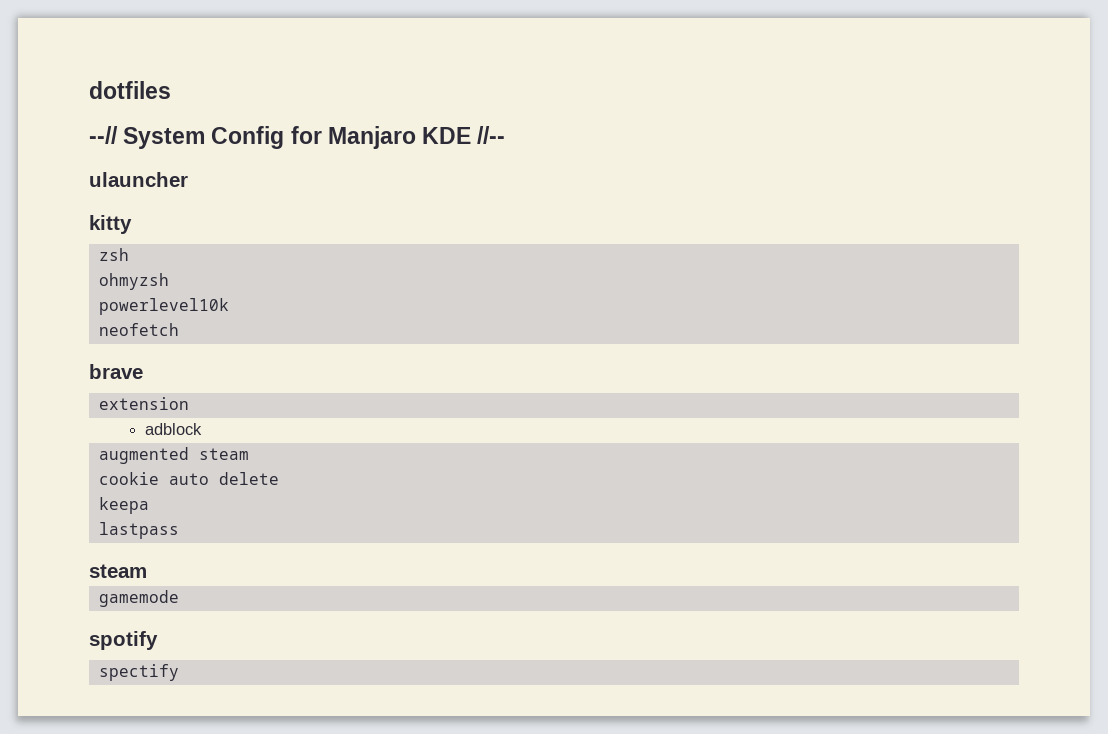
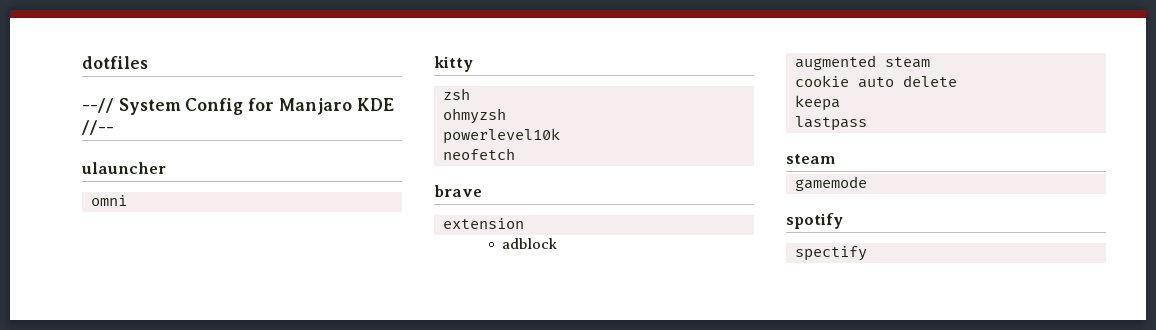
(188, 179) none -> [91,195,127,206] // omni

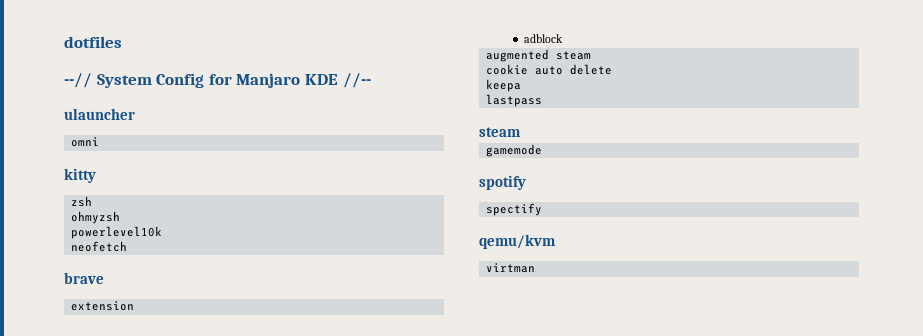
(867, 253) none -> [479,234,556,249] [486,263,536,273] // qemu/kvm // virtman

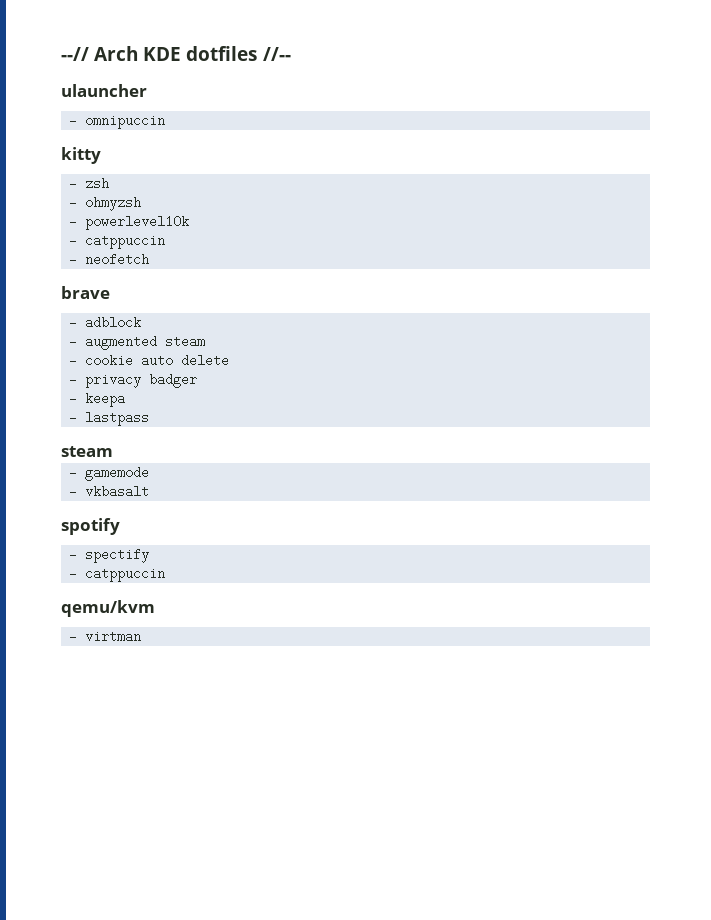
[64,36,122,48] [64,73,338,88] dotfiles // --// System Config for Manjaro KDE -> [61,46,258,61] --// Arch KDE dotfiles
[71,137,100,147] omni -> [69,114,166,129] - omnipuccin
(96, 175) none -> [69,177,78,190] -
(93, 201) none -> [69,196,78,209] -
(121, 217) none -> [69,215,78,228] -
(163, 232) none -> [69,234,166,249] [69,253,78,266] - catppuccin // -
[71,301,135,311] extension // -> [69,316,78,329] -
(563, 38) none -> [69,335,78,348] -
(592, 55) none -> [69,354,78,367] -
(613, 69) none -> [69,373,198,388] [69,392,78,405] - privacy badger // -
(522, 85) none -> [69,411,78,424] -
(521, 132) none -> [69,466,78,479] -
(543, 150) none -> [69,485,150,498] // - vkbasalt
(526, 182) none -> [69,548,78,561] -
(543, 209) none -> [69,567,166,582] // - catppuccin
(556, 241) none -> [69,630,78,643] -

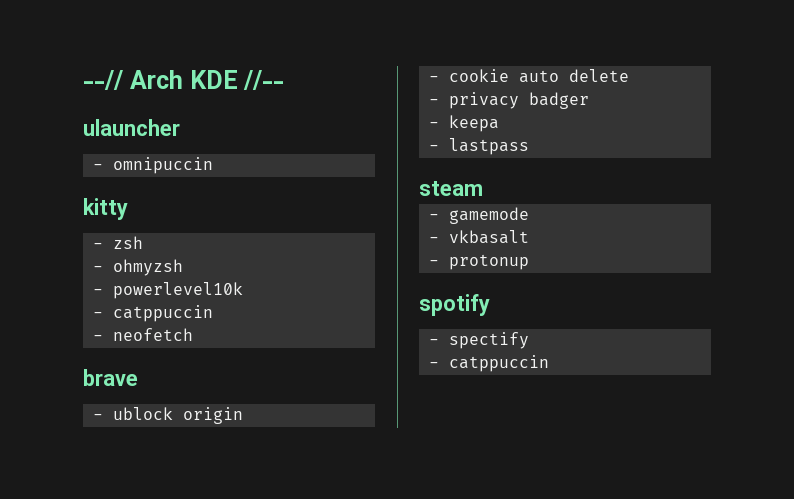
[186,46,258,61] dotfiles -> (238, 79) none
[85,316,142,329] [69,335,206,350] adblock // - augmented steam -> [112,407,243,424] ublock origin
(150, 491) none -> [428,254,529,270] // - protonup
[61,600,155,617] [69,630,142,643] // qemu/kvm // - virtman -> (549, 363) none

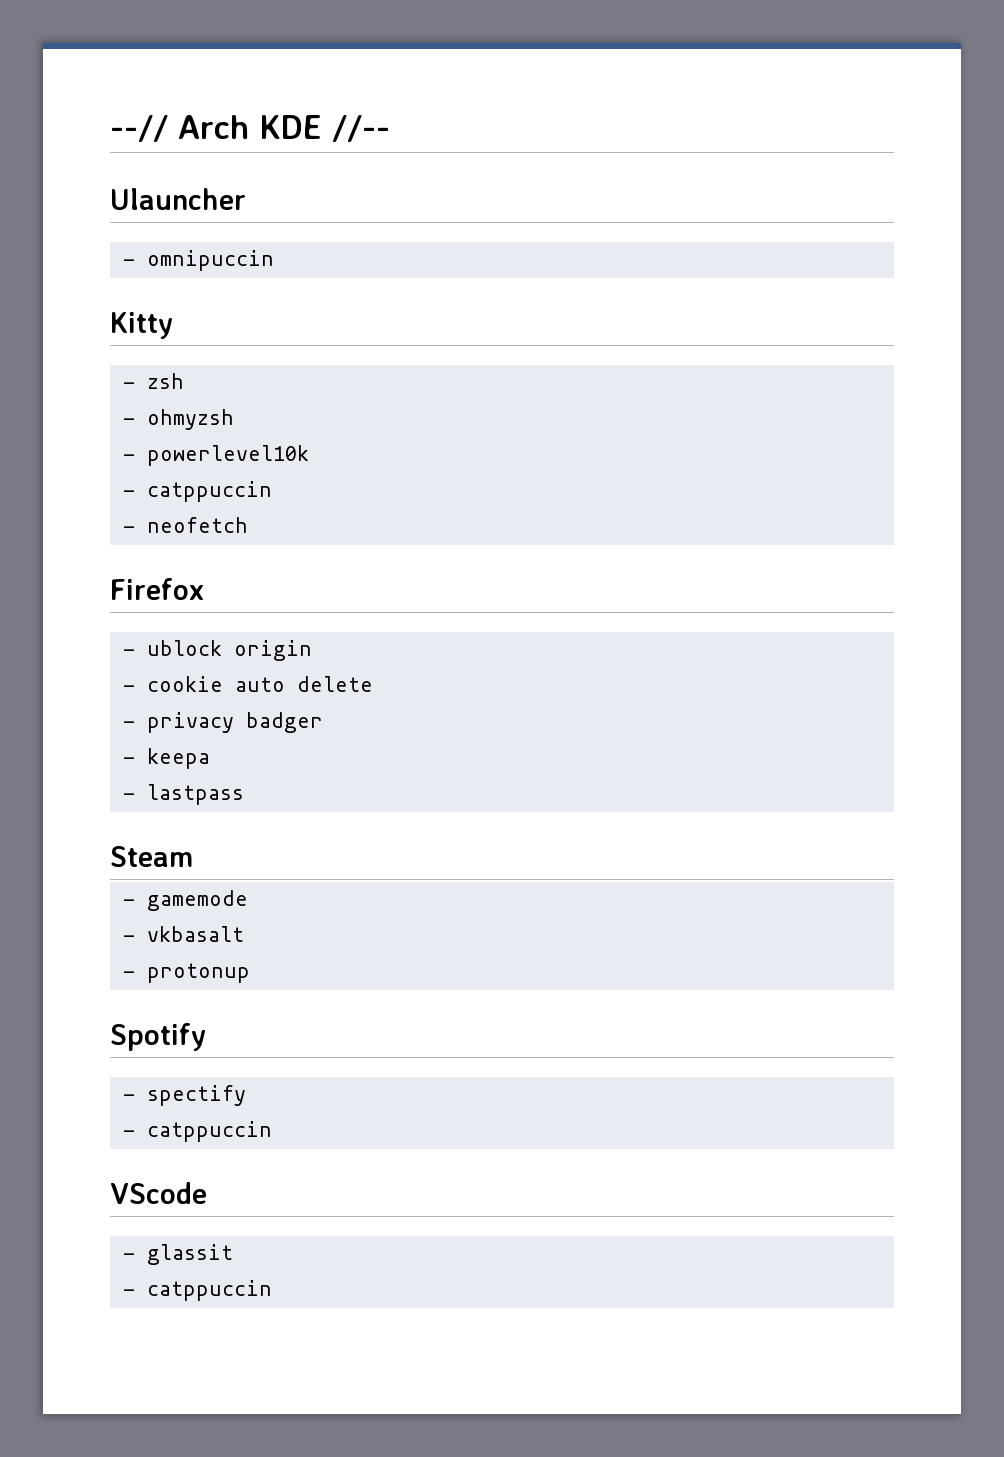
[83,119,180,136] ulauncher -> [110,188,246,210] Ulauncher
[83,198,128,220] kitty -> [110,312,173,339] Kitty
[83,369,138,386] brave -> [110,578,204,600] Firefox
[419,181,483,196] steam -> [110,846,193,867] Steam
[419,294,490,316] spotify -> [110,1023,206,1051] Spotify
(549, 363) none -> [110,1182,207,1204] [123,1244,234,1265] [123,1280,273,1301] // VScode // - glassit // - catppuccin

